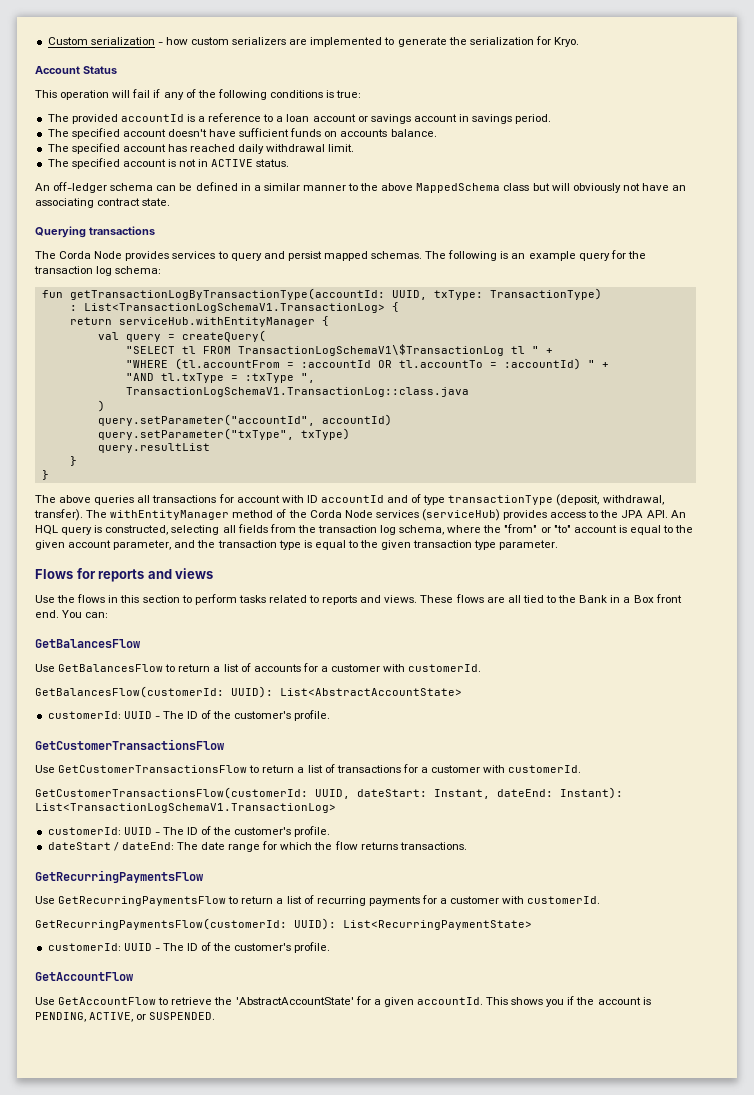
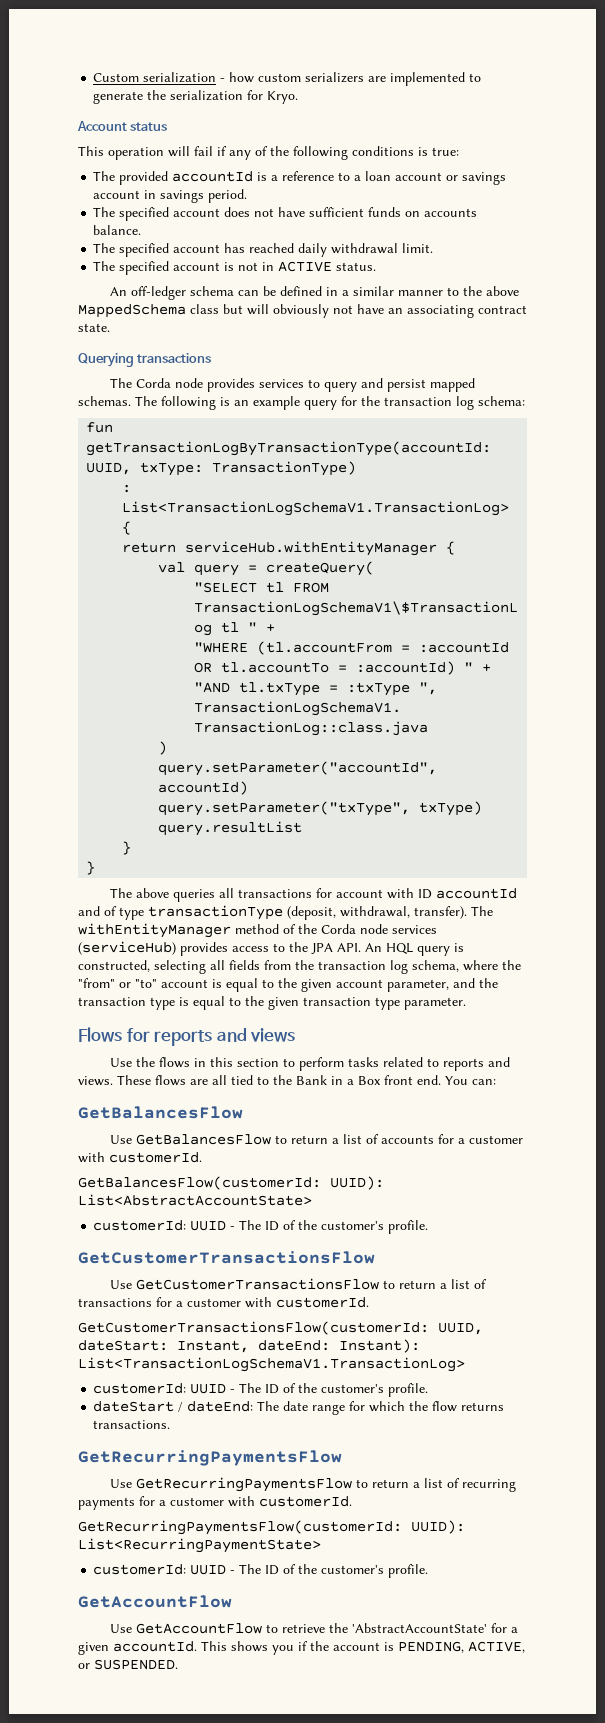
[83,66,117,74] Status -> [130,122,168,131] status
[167,129,207,137] doesn't -> [224,207,275,217] does not
[94,251,123,259] Node -> [174,378,203,388] node
[344,510,373,518] Node -> [360,924,388,934] node

